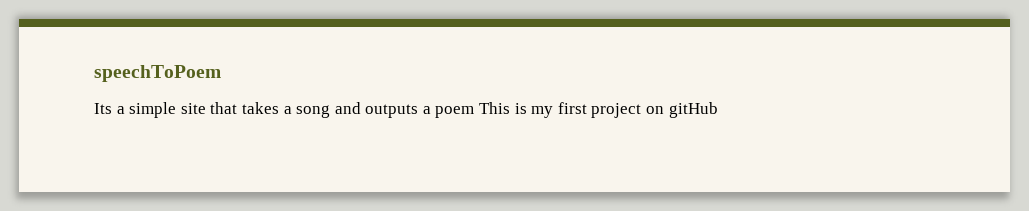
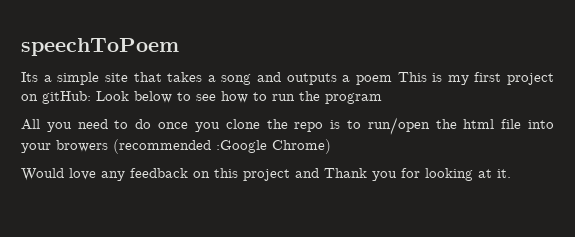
[668,102,718,118] gitHub -> [42,91,382,104] [21,117,554,135] [21,139,331,154] [21,168,511,181] gitHub: Look below to see how to run the program // All you need to do once you clone the repo is to run/open the html file into your browers (recommended :Google Chrome) // Would love any feedback on this project and Thank you for looking at it.

